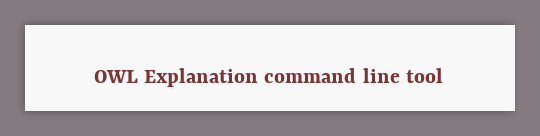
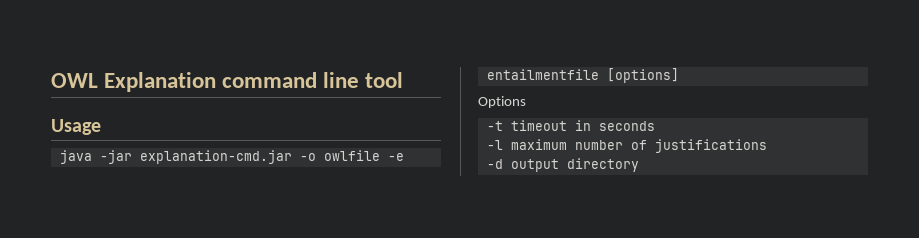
(443, 75) none -> [51,119,101,135] [59,150,404,164] [486,68,679,83] [478,96,526,108] [486,120,655,131] [486,139,767,153] [486,158,639,172] // Usage // java -jar explanation-cmd.jar -o owlfile -e entailmentfile [options] // Options // -t timeout in seconds // -l maximum number of justifications // -d output directory

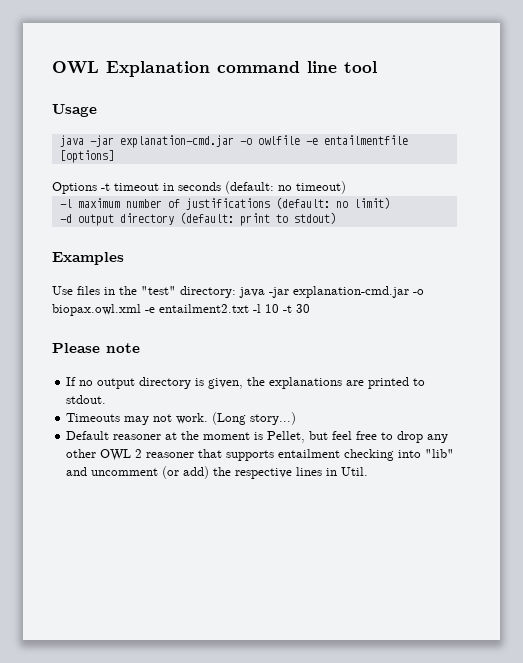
(526, 102) // -> (97, 188) none
(655, 126) none -> [225,181,346,194] (default: no timeout)
(767, 146) none -> [275,197,390,209] (default: no limit)
(639, 165) none -> [179,212,336,226] [52,252,124,265] [52,286,424,298] [52,304,310,316] [52,343,140,353] [66,377,426,389] [66,395,107,404] [66,412,297,425] [66,431,449,443] [66,449,455,461] [66,466,369,479] (default: print to stdout) // Examples // Use files in the "test" directory: java -jar explanation-cmd.jar -o biopax.owl.xml -e entailment2.txt -l 10 -t 30 // Please note // If no output directory is given, the explanations are printed to stdout. // Timeouts may not work. (Long story...) // Default reasoner at the moment is Pellet, but feel free to drop any other OWL 2 reasoner that supports entailment checking into "lib" and uncomment (or add) the respective lines in Util.

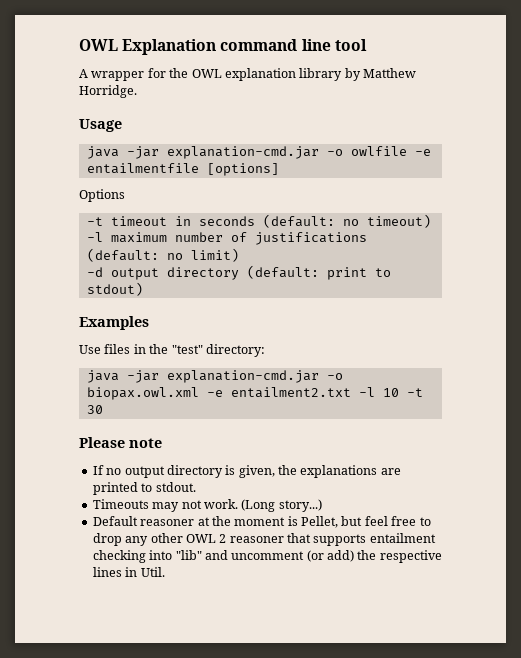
(377, 67) none -> [79,68,416,81] [79,85,137,98] // A wrapper for the OWL explanation library by Matthew Horridge.
(97, 188) none -> (125, 195) //
(236, 292) none -> (265, 350) //

